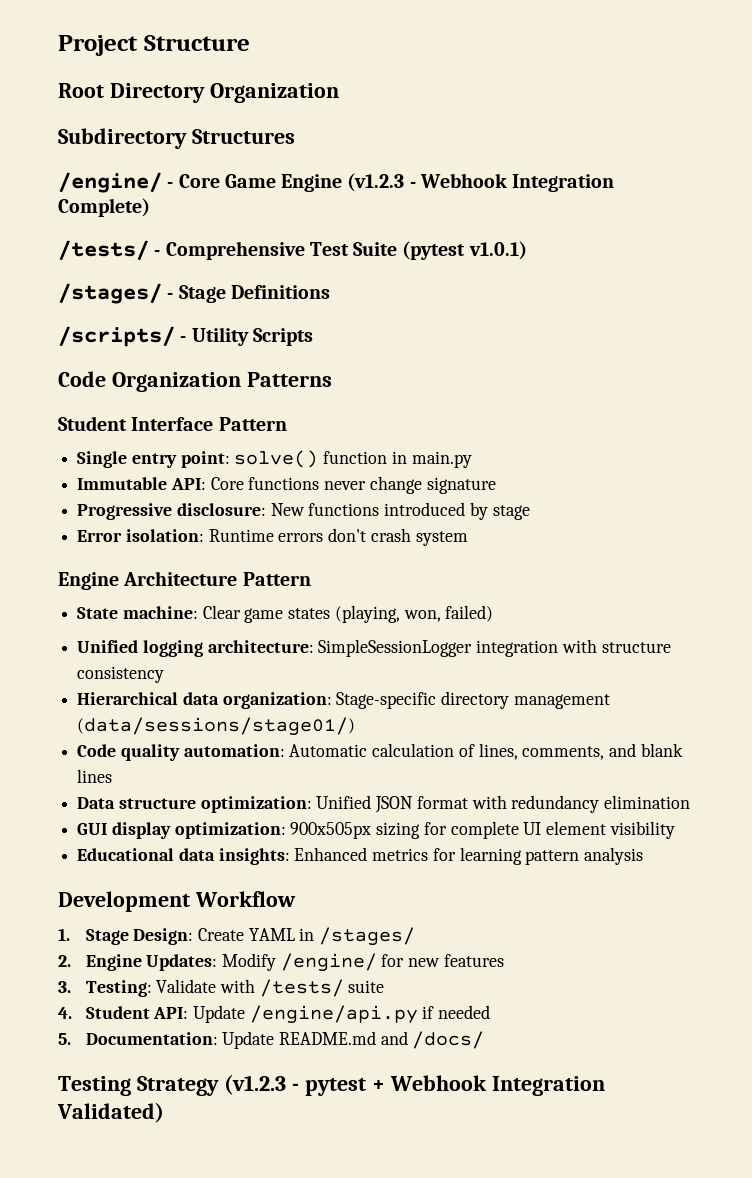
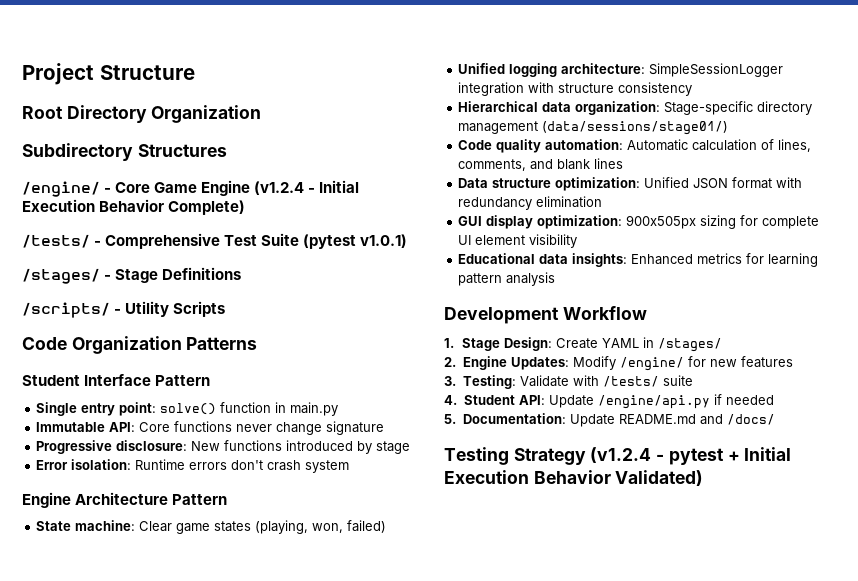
[347,173,615,192] (v1.2.3 - Webhook Integration -> [254,180,360,195] [22,199,165,212] (v1.2.4 - Initial Execution Behavior
[223,1074,286,1095] (v1.2.3 -> [590,447,652,463] (v1.2.4
[389,1075,605,1096] Webhook Integration -> [744,447,792,461] [444,470,611,484] Initial Execution Behavior

